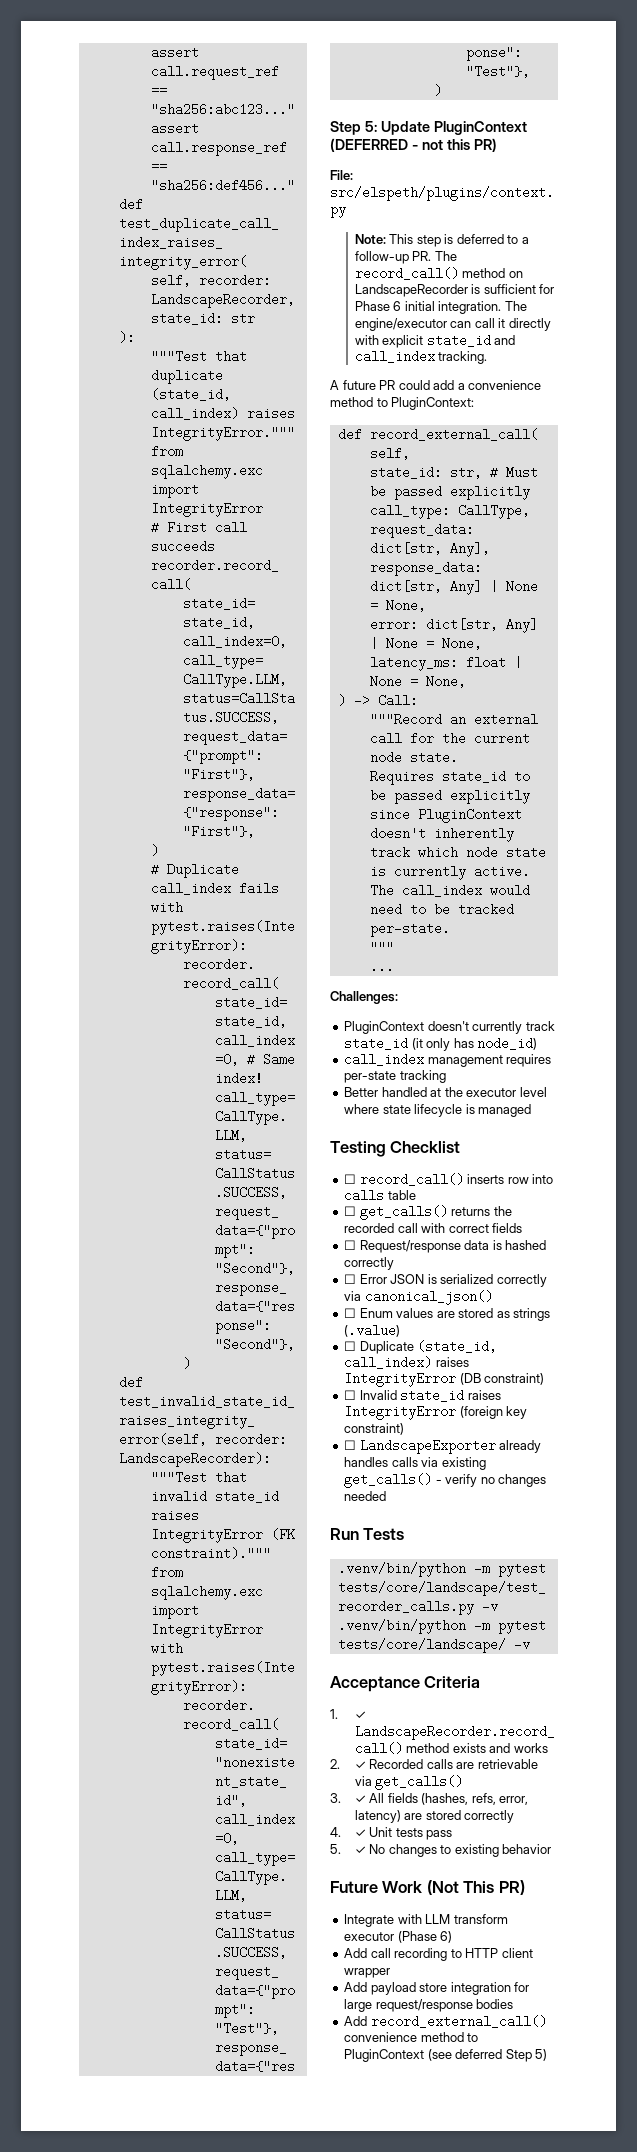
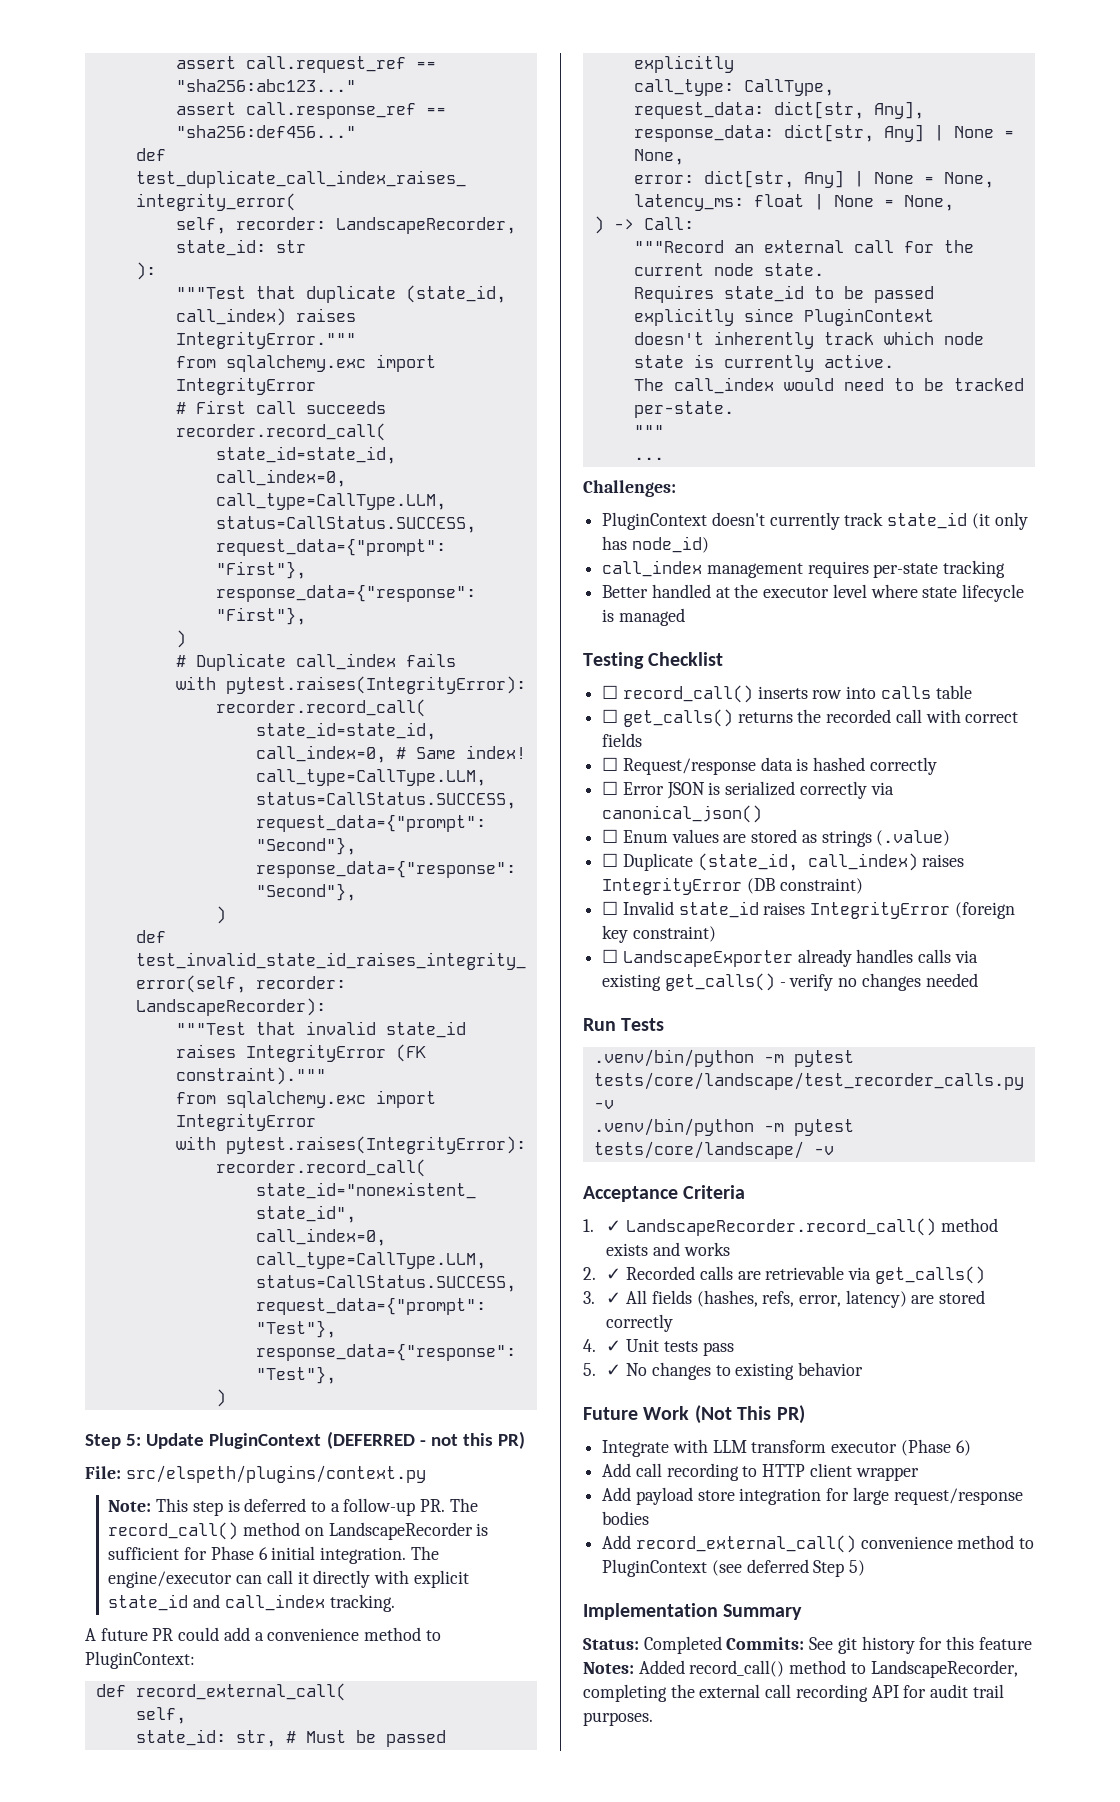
(548, 2055) none -> [583,1603,803,1620] [583,1636,1032,1654] [583,1660,1018,1678] [583,1684,1004,1702] [583,1712,653,1726] // Implementation Summary // Status: Completed Commits: See git history for this feature Notes: Added record_call() method to LandscapeRecorder, completing the external call recording API for audit trail purposes.

